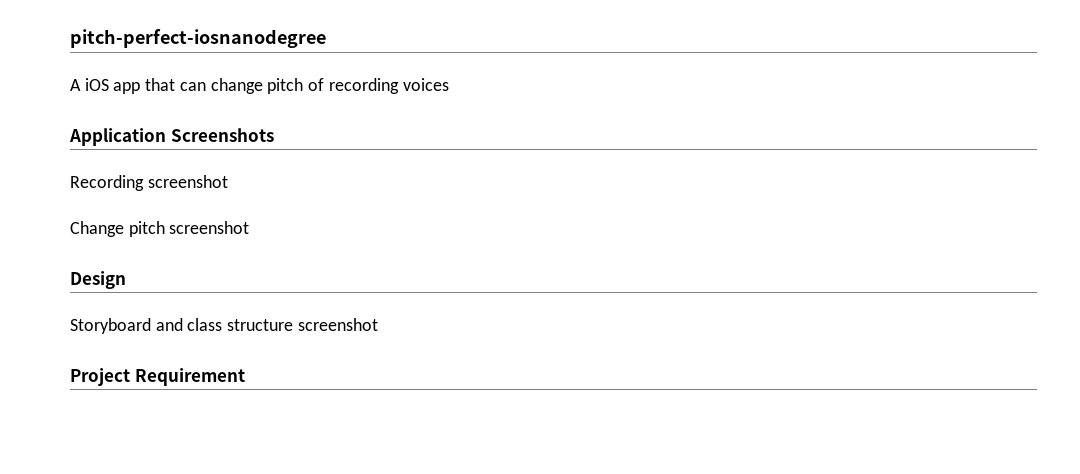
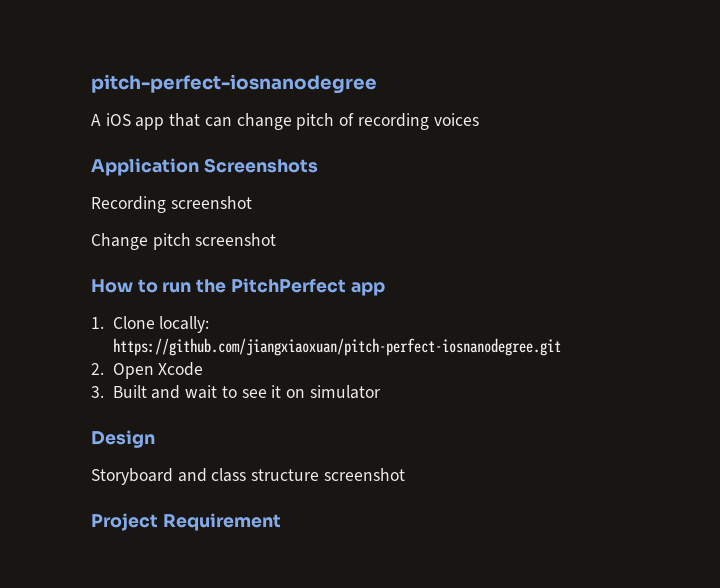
(250, 227) none -> [91,278,385,296] [91,316,210,333] [112,338,561,356] [91,362,204,379] [91,385,381,399] // How to run the PitchPerfect app // 1. Clone locally: https://github.com/jiangxiaoxuan/pitch-perfect-iosnanodegree.git // 2. Open Xcode // 3. Built and wait to see it on simulator

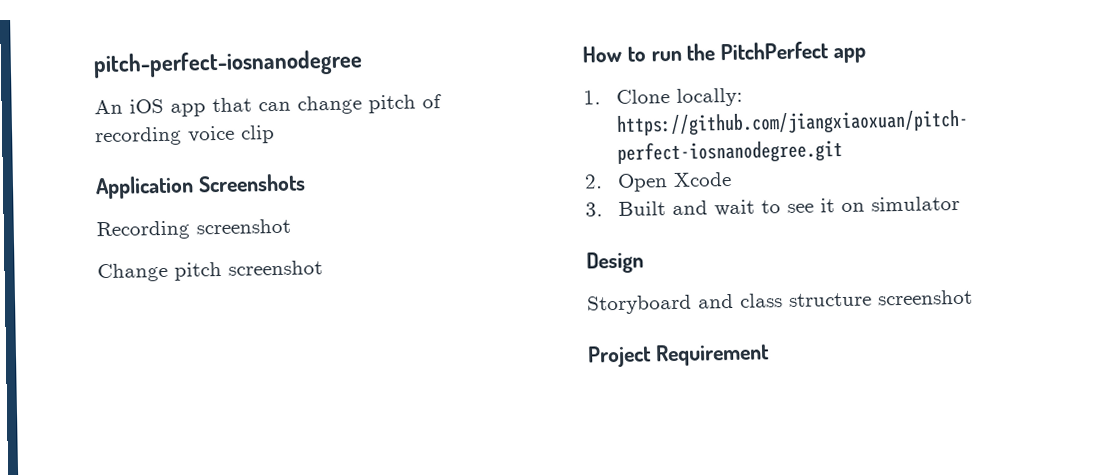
[91,114,101,126] A -> [94,99,123,115] An
[433,113,479,126] voices -> [187,125,275,144] voice clip

